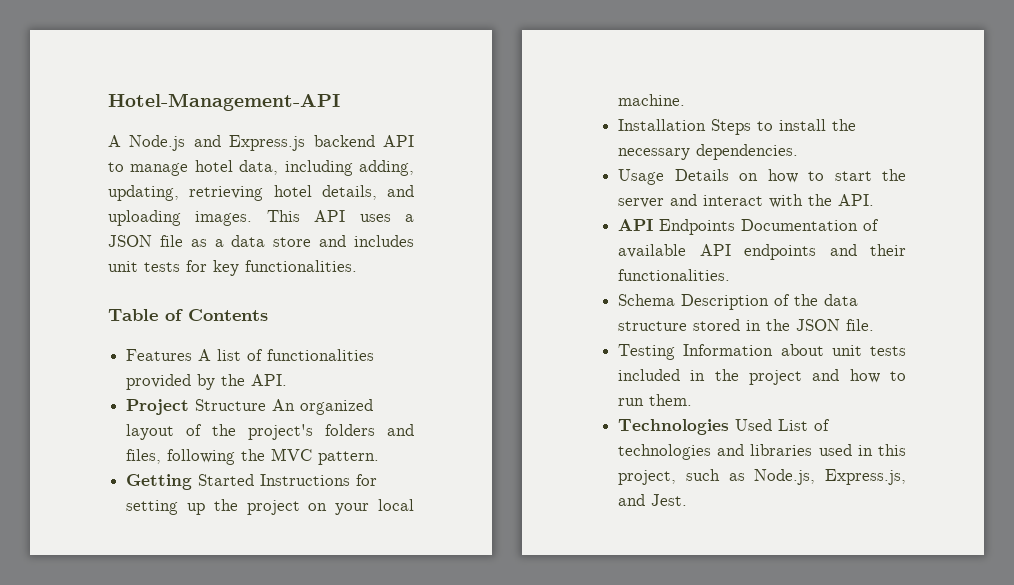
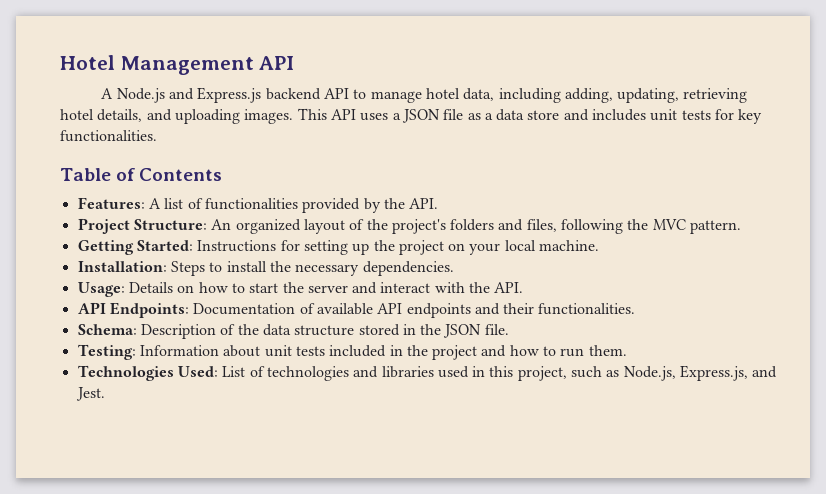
[108,93,340,111] Hotel-Management-API -> [60,55,295,75] Hotel Management API
[126,349,193,361] Features -> [77,197,145,209] Features:
[195,399,267,411] Structure -> [133,219,207,230] Structure:
[198,474,255,486] Started -> [136,240,193,251] Started:
[618,119,707,131] Installation -> [77,261,167,272] Installation:
[618,169,665,185] Usage -> [77,282,125,297] Usage:
[659,219,736,235] Endpoints -> [109,302,189,318] Endpoints:
[618,294,676,306] Schema -> [77,324,137,335] Schema:
[618,344,676,360] Testing -> [77,344,136,360] Testing:
[735,419,773,431] Used -> [177,366,218,377] Used:

